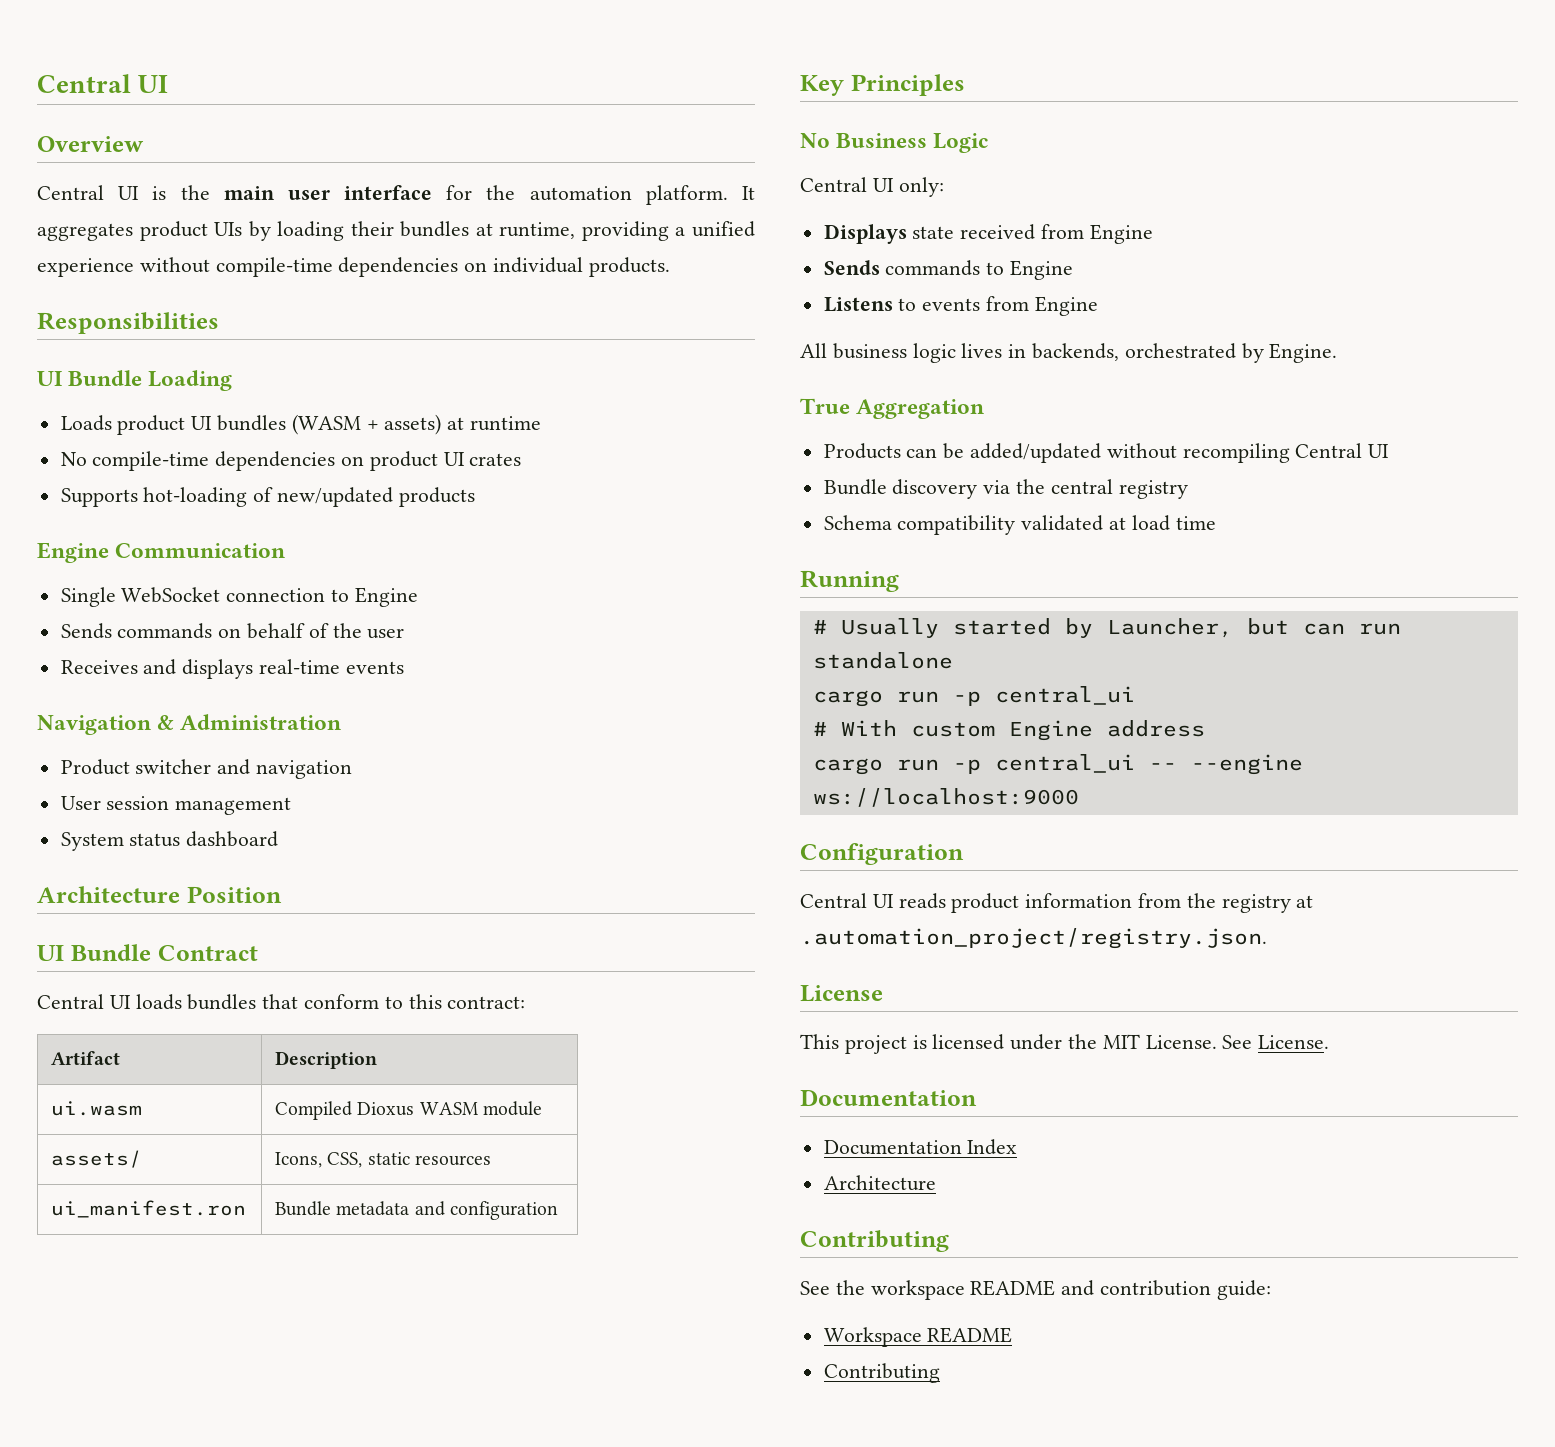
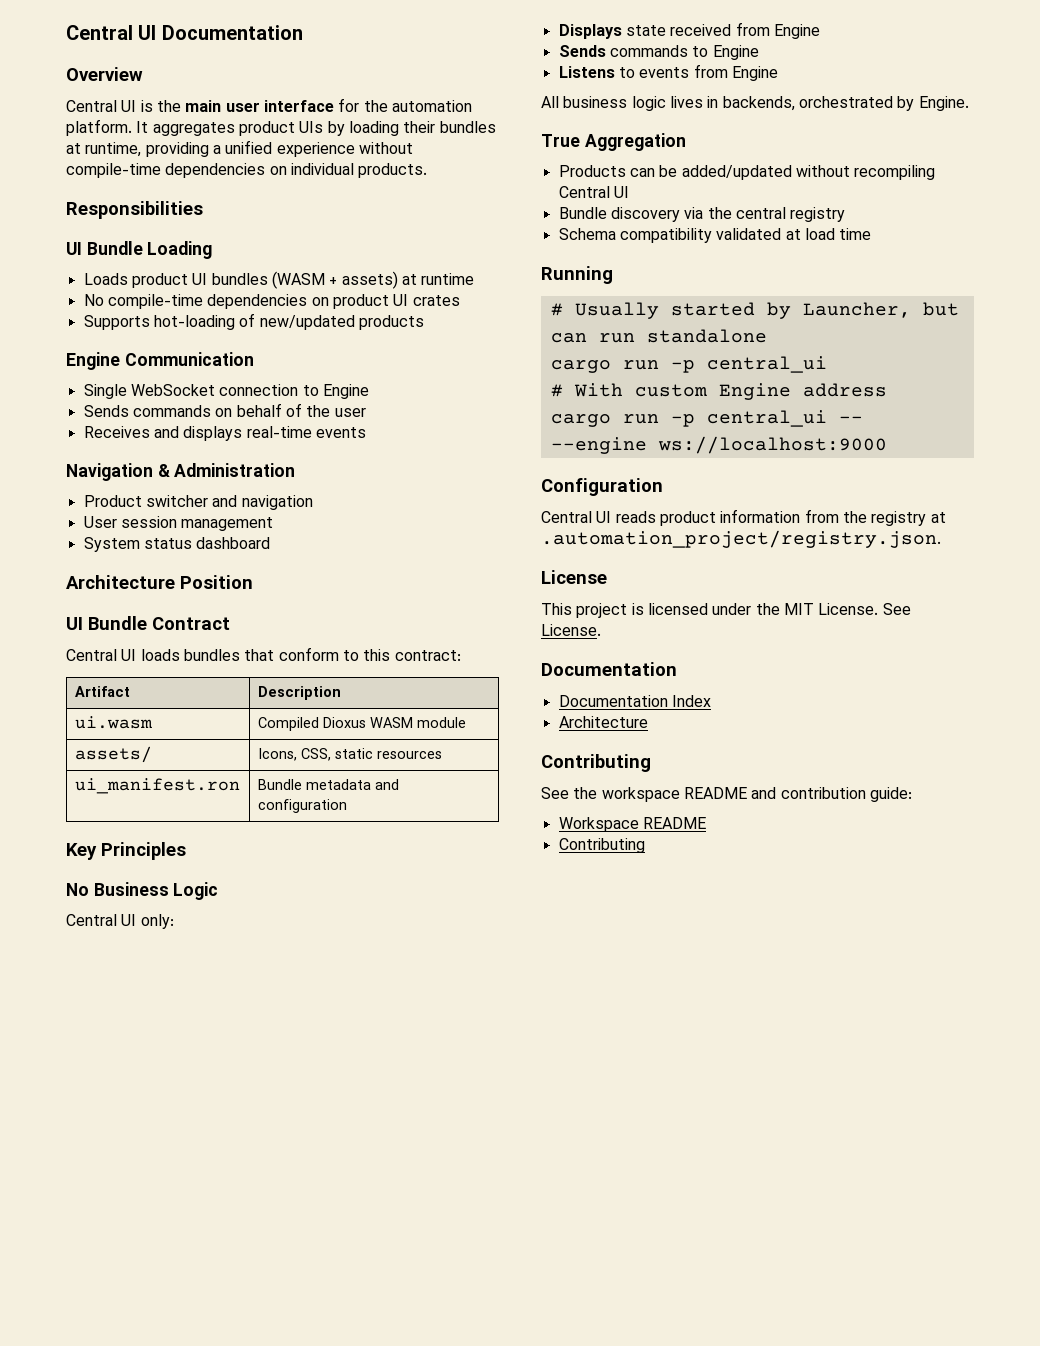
[37,74,169,93] Central UI -> [66,25,303,40] Central UI Documentation

